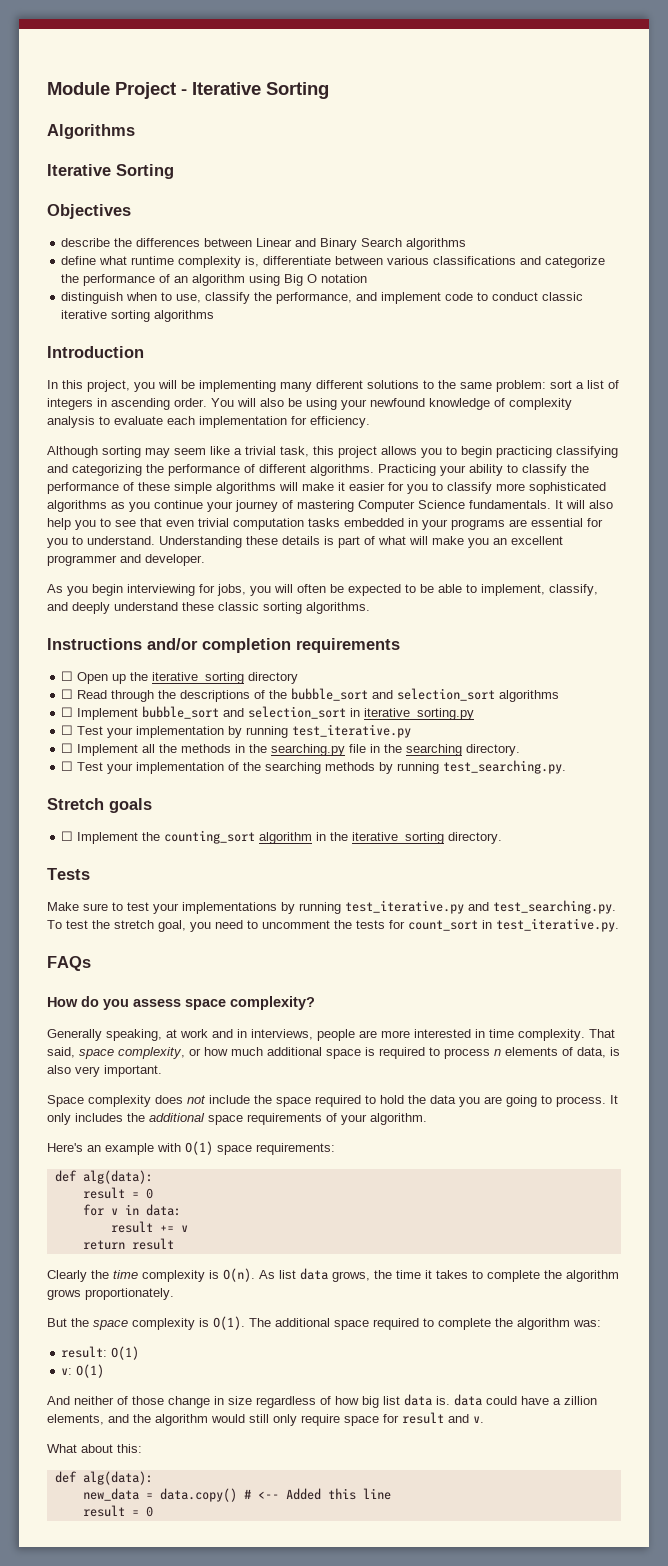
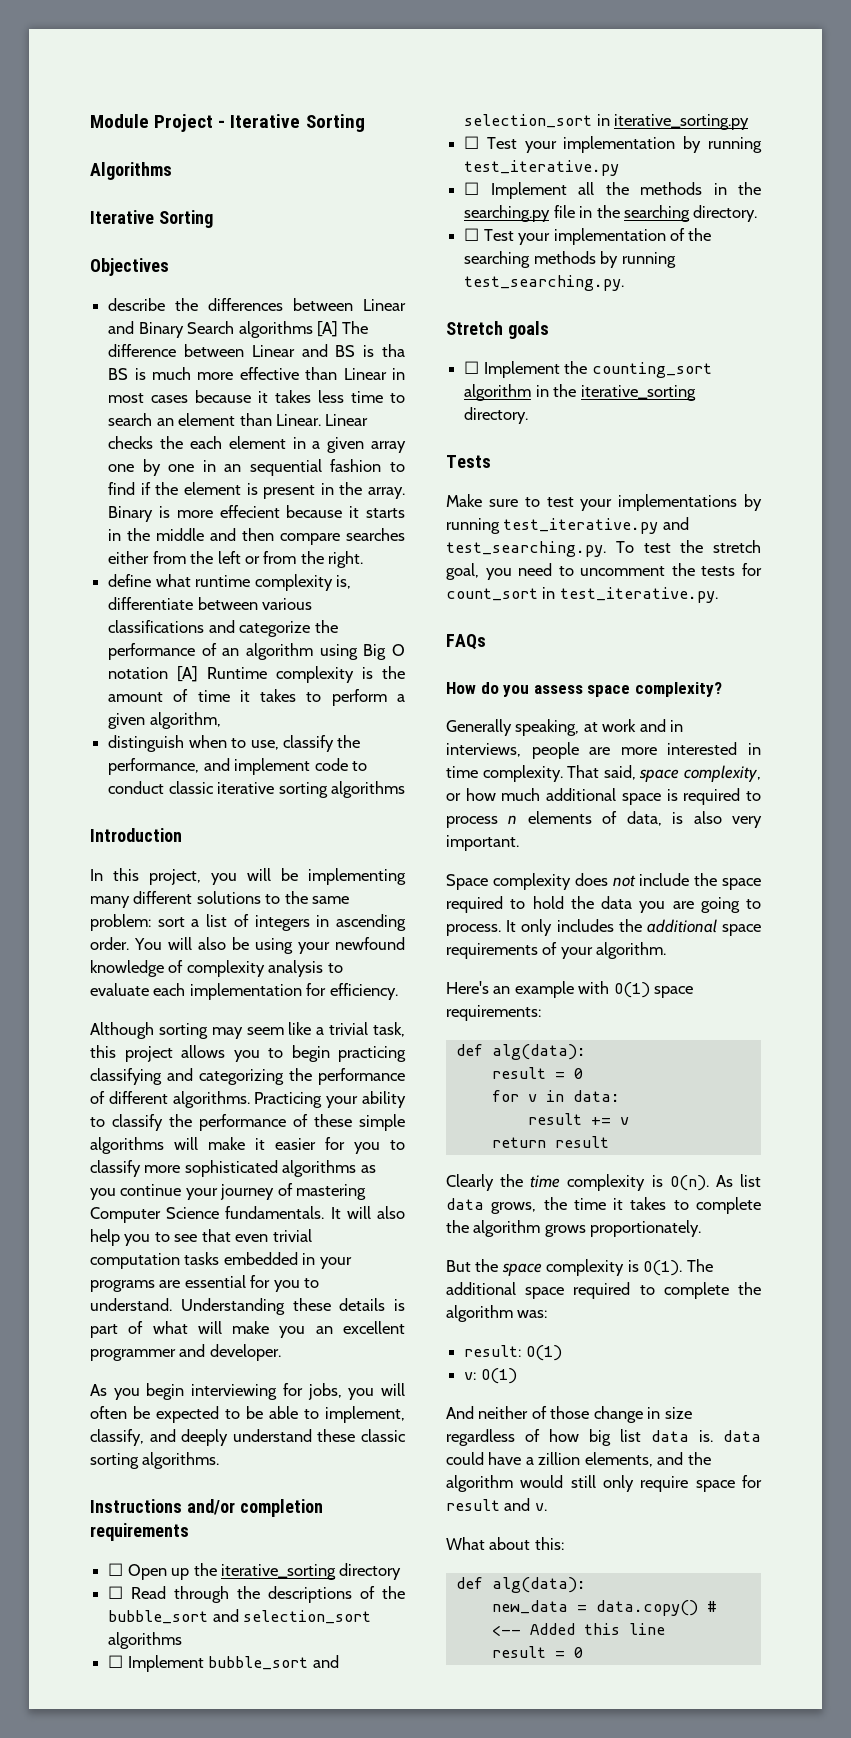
(467, 244) none -> [316,321,369,337] [108,344,405,357] [108,367,405,380] [108,390,406,403] [108,413,369,426] [108,436,406,453] [108,459,406,476] [108,482,406,499] [108,505,405,522] [108,528,405,545] [108,551,364,568] [A] The difference between Linear and BS is tha BS is much more effective than Linear in most cases because it takes less time to search an element than Linear. Linear checks the each element in a given array one by one in an sequential fashion to find if the element is present in the array. Binary is more effecient because it starts in the middle and then compare searches either from the left or from the right.
(368, 278) none -> [177,666,406,683] [108,689,405,706] [108,712,221,729] [A] Runtime complexity is the amount of time it takes to perform a given algorithm,

